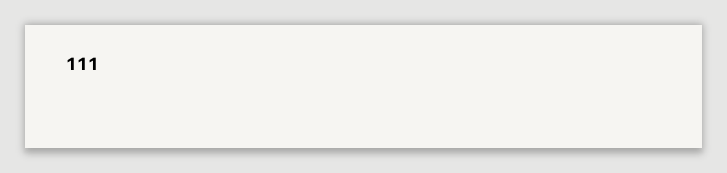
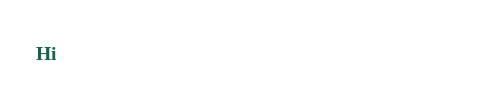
[66,57,99,70] 111 -> [36,47,57,60] Hi

